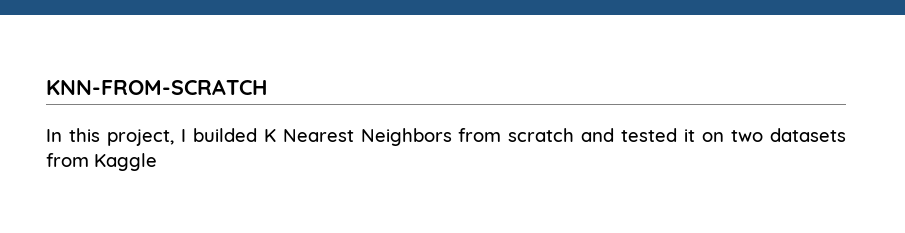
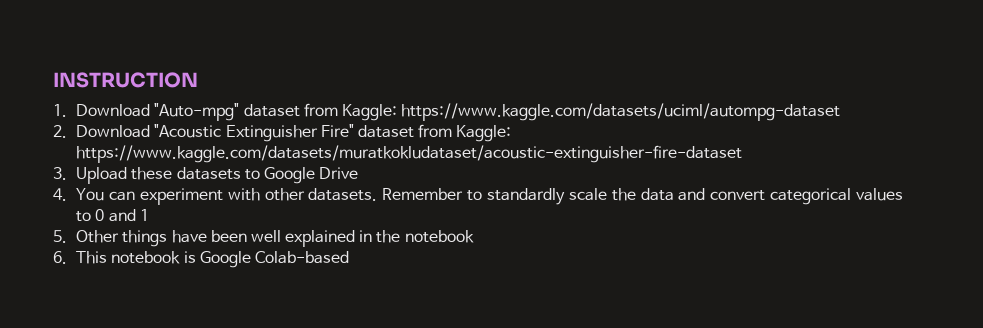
[46,79,267,95] [46,128,846,146] [46,153,157,171] KNN-FROM-SCRATCH // In this project, I builded K Nearest Neighbors from scratch and tested it on two datasets from Kaggle -> [53,72,198,88] [53,103,841,121] [53,124,512,142] [76,145,743,163] [53,167,359,184] [53,188,904,205] [76,209,149,222] [53,230,474,247] [53,251,349,268] INSTRUCTION // 1. Download "Auto-mpg" dataset from Kaggle: https://www.kaggle.com/datasets/uciml/autompg-dataset // 2. Download "Acoustic Extinguisher Fire" dataset from Kaggle: https://www.kaggle.com/datasets/muratkokludataset/acoustic-extinguisher-fire-dataset // 3. Upload these datasets to Google Drive // 4. You can experiment with other datasets. Remember to standardly scale the data and convert categorical values to 0 and 1 // 5. Other things have been well explained in the notebook // 6. This notebook is Google Colab-based

